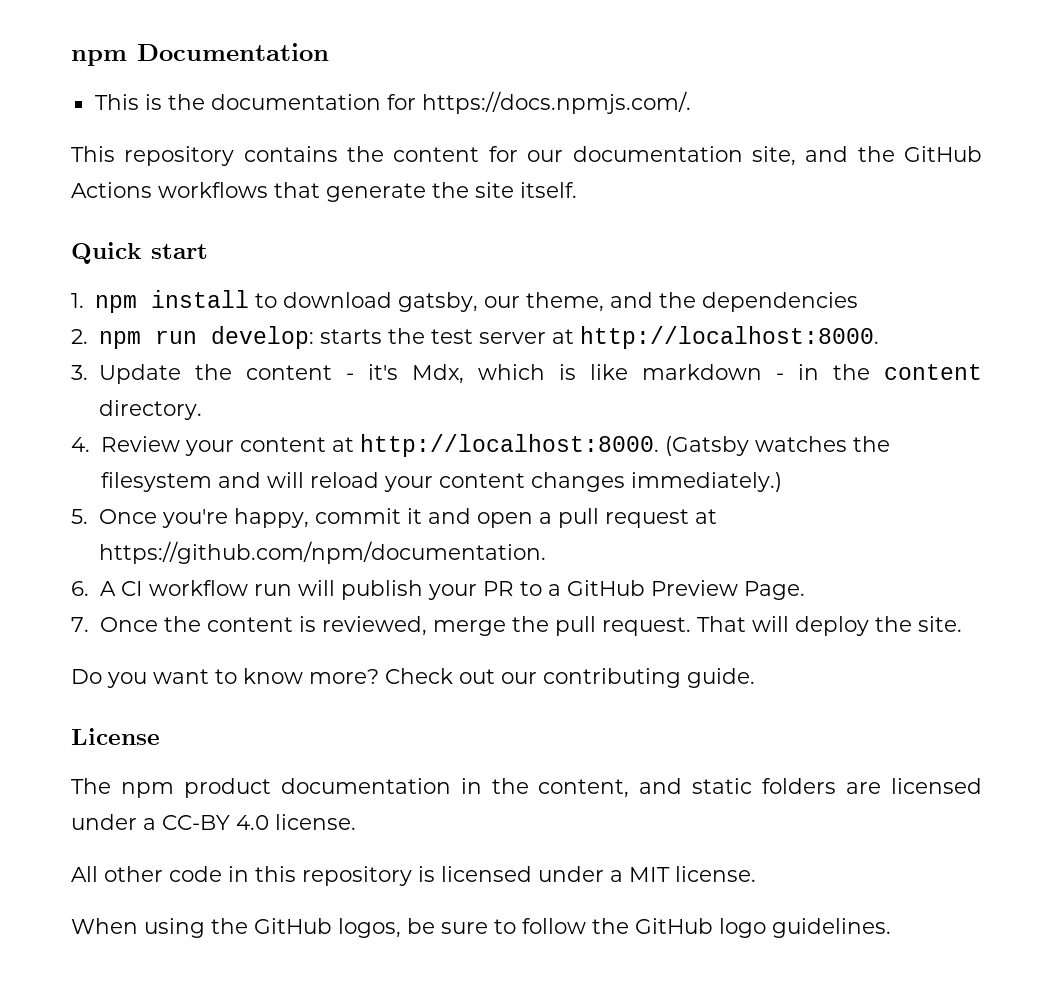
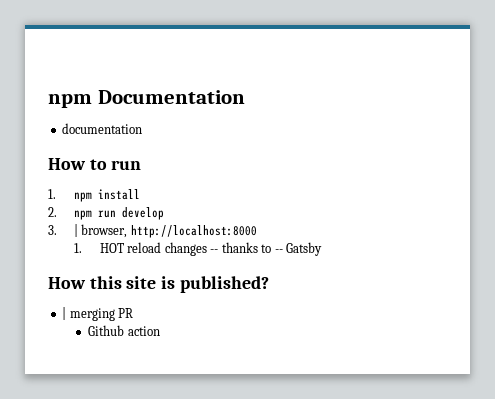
[94,91,691,114] [71,146,983,166] [71,182,577,202] [71,242,208,264] [71,290,859,313] [71,326,879,349] [71,364,982,384] [98,400,202,420] [71,434,890,457] [100,472,782,492] [71,508,717,528] [98,541,546,564] [71,580,805,600] [71,616,962,636] [71,668,755,688] [71,728,160,745] [71,778,982,798] [71,814,356,830] [71,866,756,886] [71,918,891,938] This is the documentation for https://docs.npmjs.com/. // This repository contains the content for our documentation site, and the GitHub Actions workflows that generate the site itself. // Quick start // 1. npm install to download gatsby, our theme, and the dependencies // 2. npm run develop: starts the test server at http://localhost:8000. // 3. Update the content - it's Mdx, which is like markdown - in the content directory. // 4. Review your content at http://localhost:8000. (Gatsby watches the filesystem and will reload your content changes immediately.) // 5. Once you're happy, commit it and open a pull request at https://github.com/npm/documentation. // 6. A CI workflow run will publish your PR to a GitHub Preview Page. // 7. Once the content is reviewed, merge the pull request. That will deploy the site. // Do you want to know more? Check out our contributing guide. // License // The npm product documentation in the content, and static folders are licensed under a CC-BY 4.0 license. // All other code in this repository is licensed under a MIT license. // When using the GitHub logos, be sure to follow the GitHub logo guidelines. -> [62,123,143,134] [48,158,142,170] [48,189,140,202] [48,207,164,220] [48,224,257,238] [73,242,323,256] [48,276,269,293] [62,307,134,321] [88,325,160,336] documentation // How to run // 1. npm install // 2. npm run develop // 3. | browser, http://localhost:8000 // 1. HOT reload changes -- thanks to -- Gatsby // How this site is published? // | merging PR // Github action

